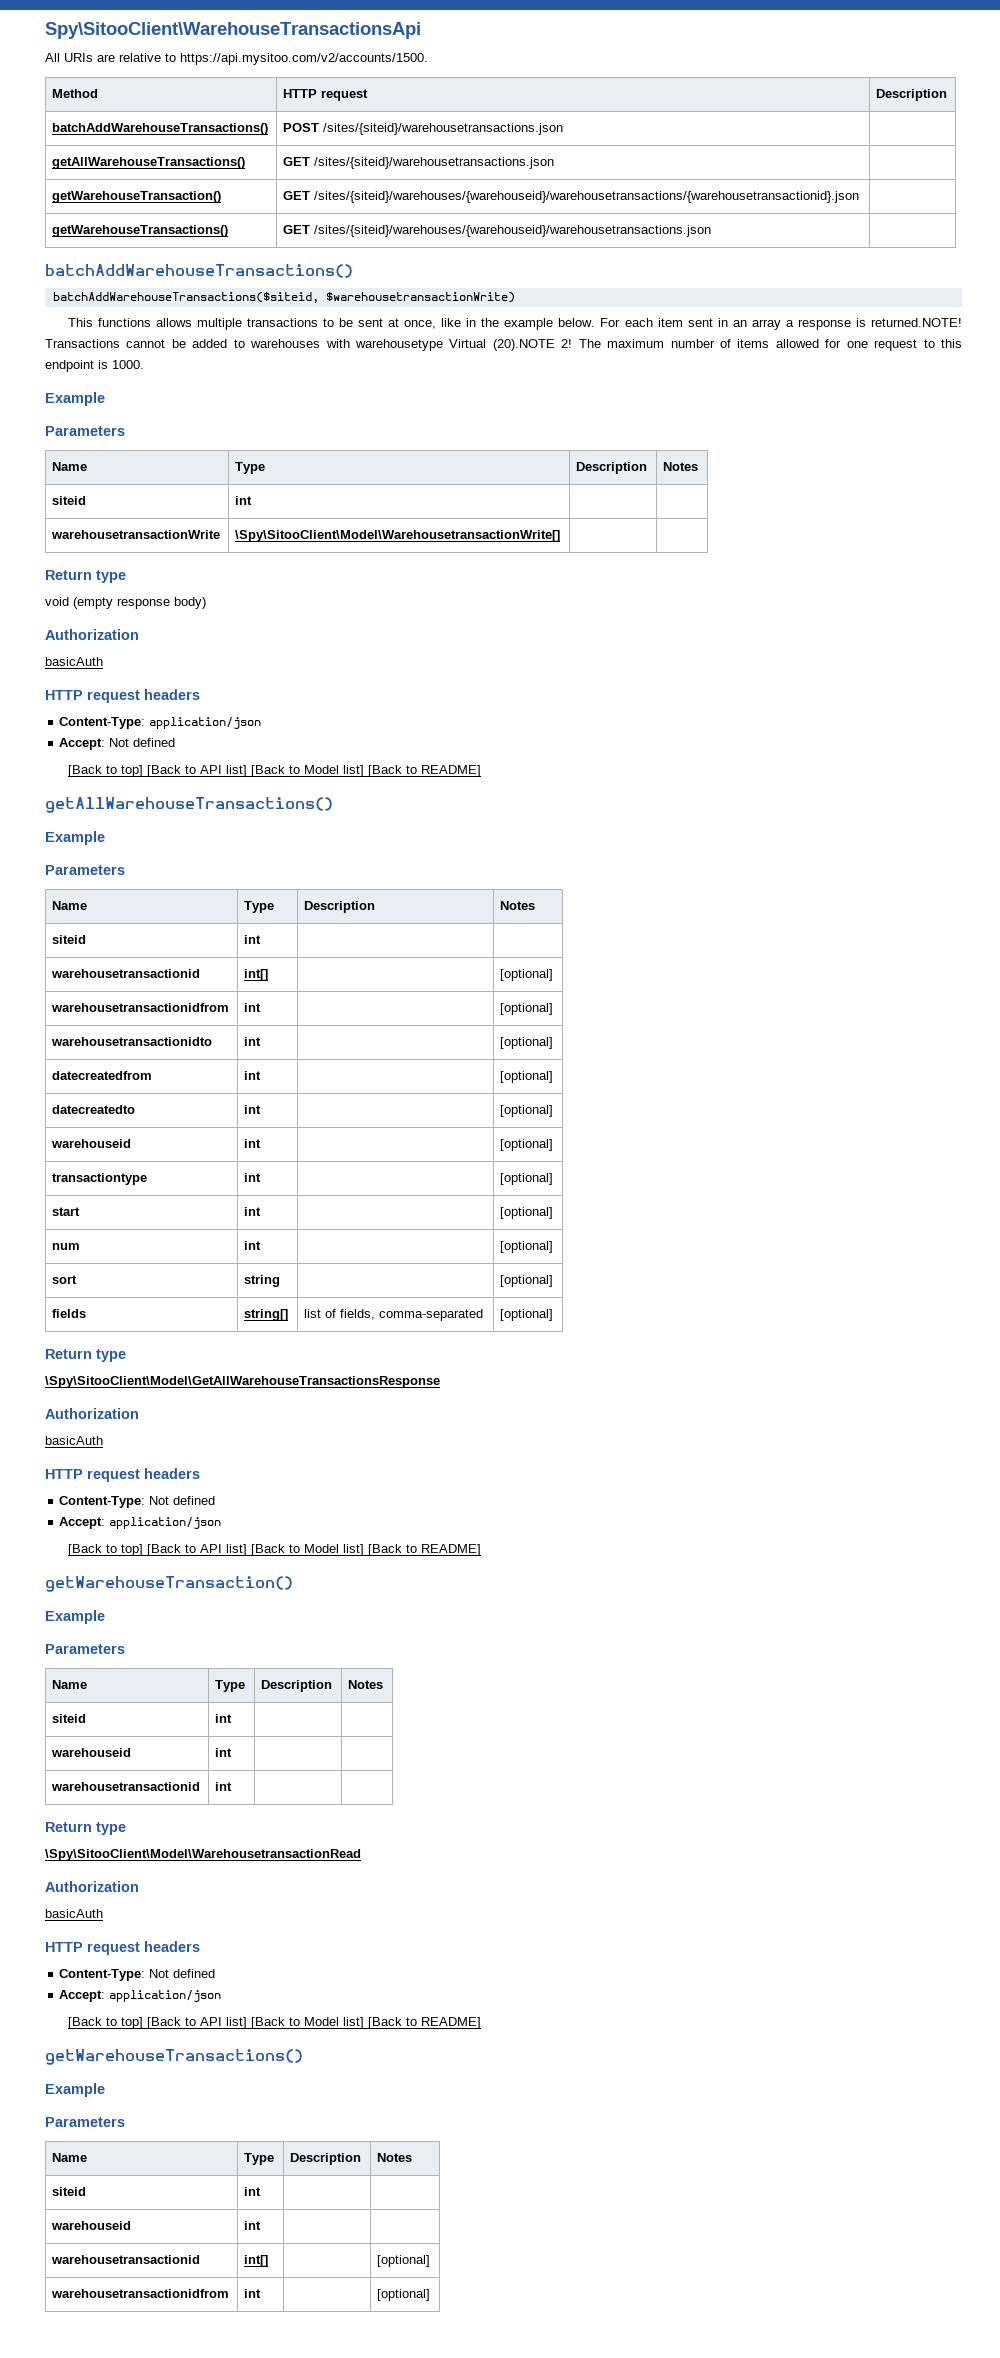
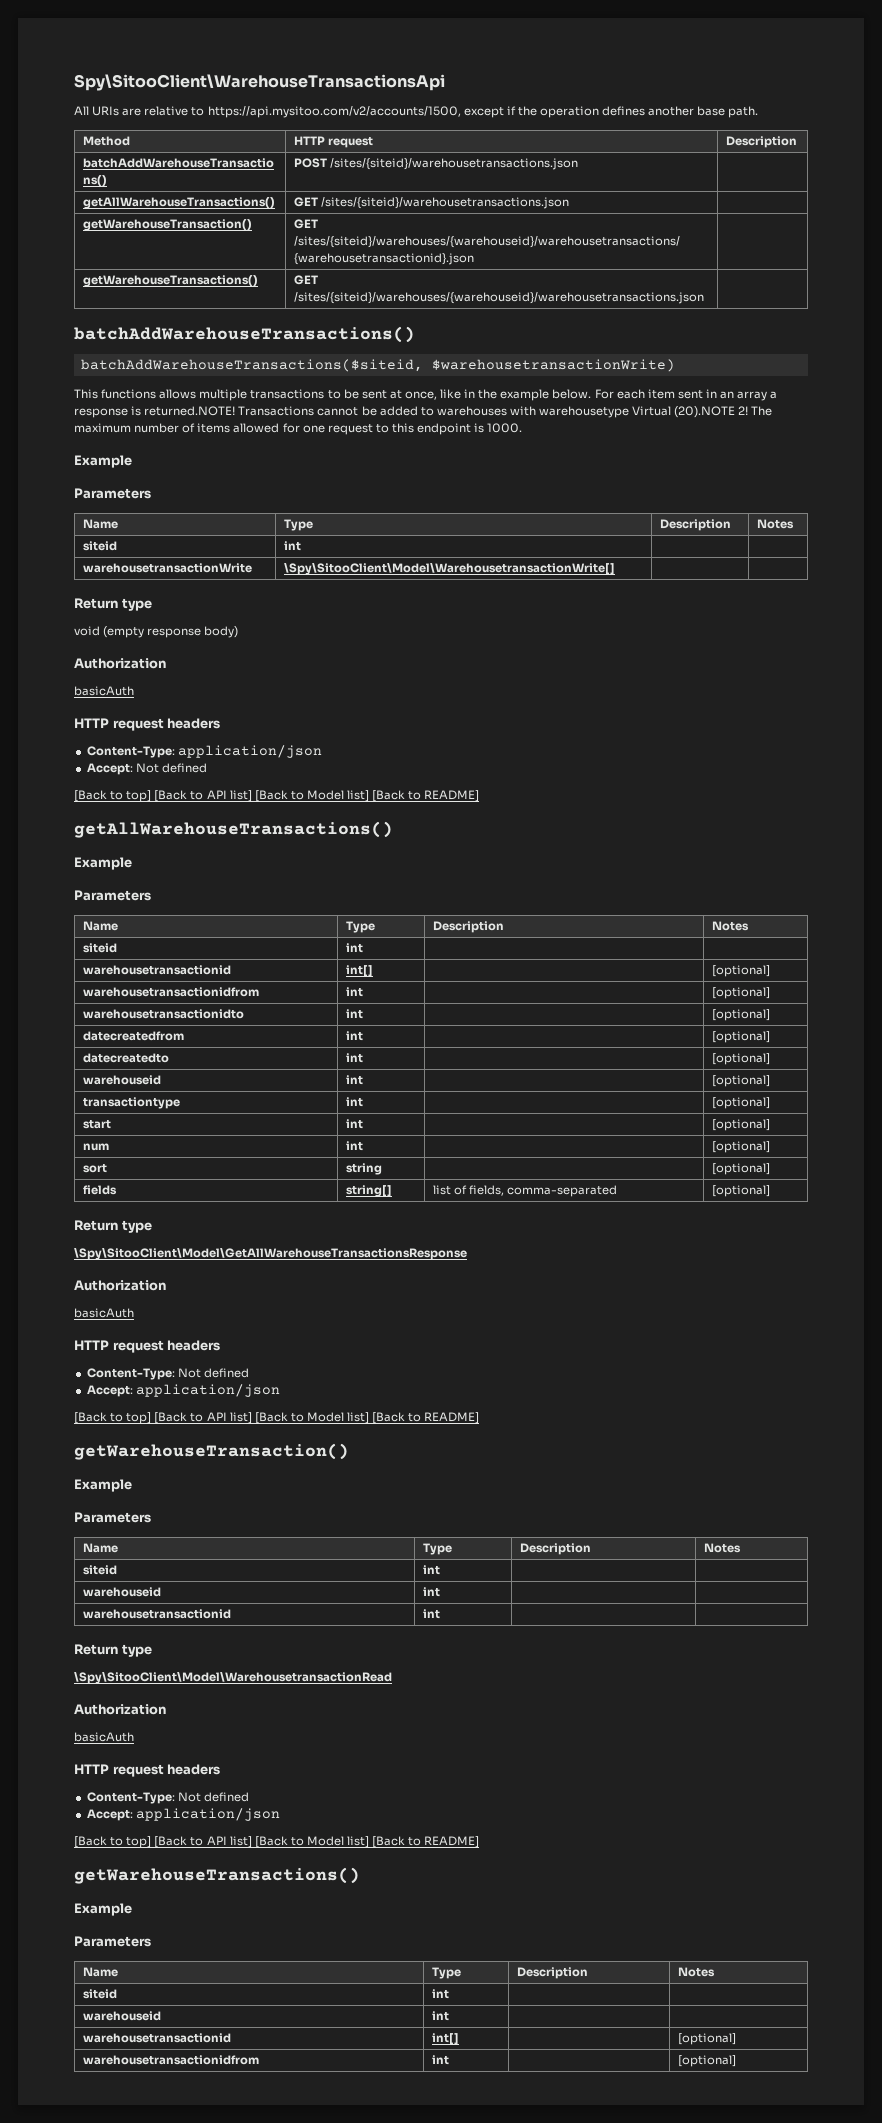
[180,53,428,65] https://api.mysitoo.com/v2/accounts/1500. -> [207,106,759,118] https://api.mysitoo.com/v2/accounts/1500, except if the operation defines another base path.

